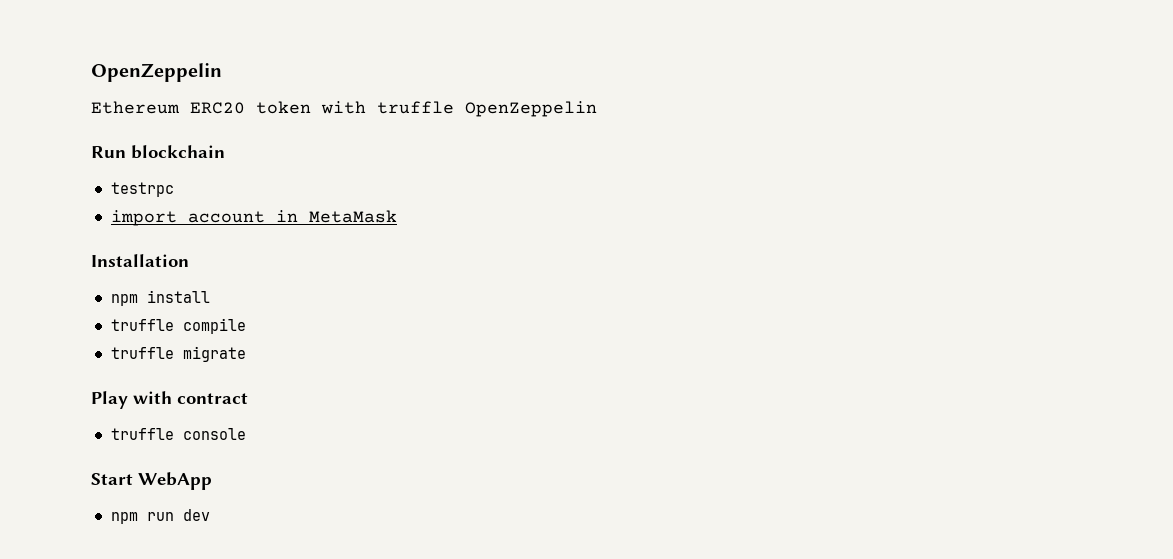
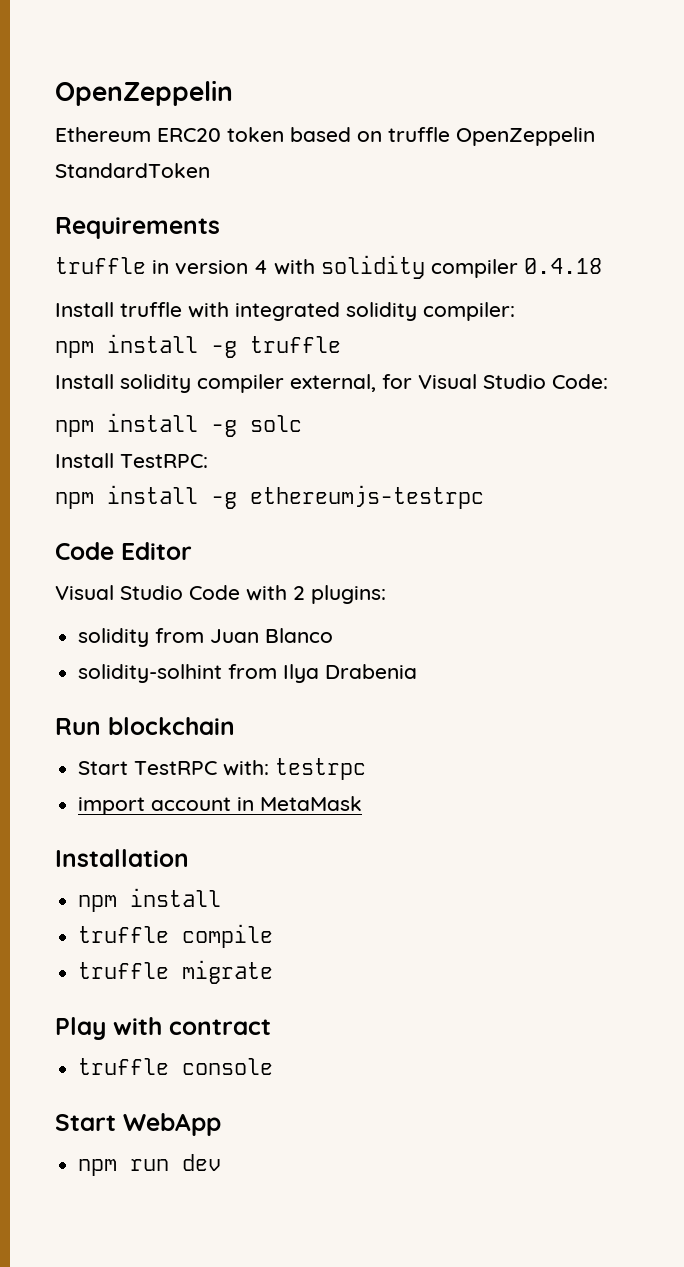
[321,101,366,114] with -> [290,127,382,142] based on
(597, 109) none -> [55,163,210,178] [55,217,220,239] [55,255,602,279] [55,302,515,321] [55,334,341,358] [55,374,608,393] [55,413,302,437] [55,453,208,468] [55,485,484,509] [55,542,192,560] [55,585,386,604] [78,628,334,647] [78,664,418,683] StandardToken // Requirements // truffle in version 4 with solidity compiler 0.4.18 // Install truffle with integrated solidity compiler: // npm install -g truffle // Install solidity compiler external, for Visual Studio Code: // npm install -g solc // Install TestRPC: // npm install -g ethereumjs-testrpc // Code Editor // Visual Studio Code with 2 plugins: // solidity from Juan Blanco // solidity-solhint from Ilya Drabenia
(225, 152) none -> [78,760,270,776] Start TestRPC with:

